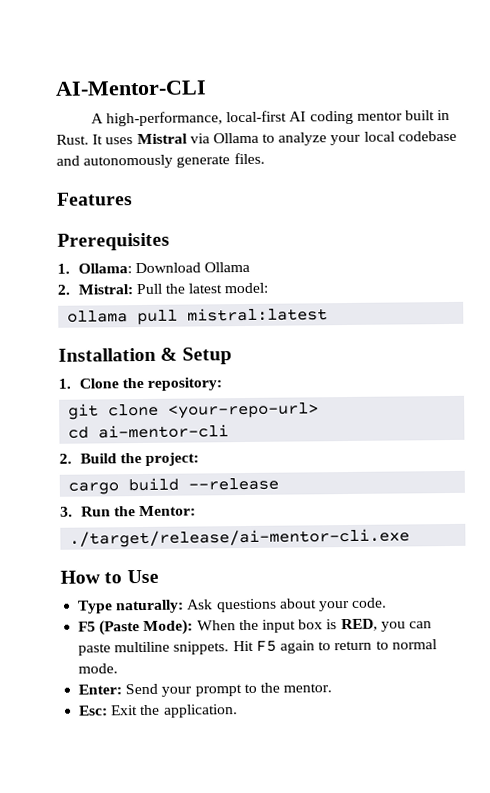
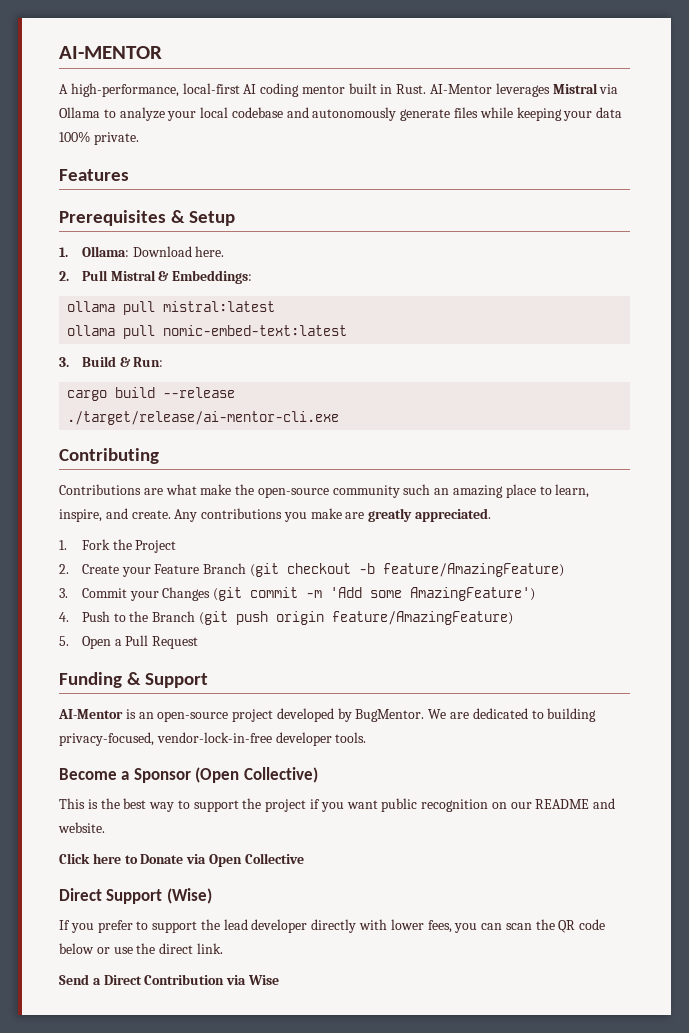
[55,80,207,96] AI-Mentor-CLI -> [59,46,162,59] AI-MENTOR
[92,134,134,145] It uses -> [430,83,550,97] AI-Mentor leverages
[233,152,265,165] files. -> [454,107,623,121] [59,131,139,145] files while keeping your data 100% private.
(170, 241) none -> [170,210,235,226] & Setup
[203,261,250,273] [57,282,269,295] [67,307,329,326] [58,347,232,365] [58,377,222,391] [68,402,320,420] [68,424,230,439] [59,452,199,466] [68,477,280,495] [60,505,196,517] [69,528,411,548] [60,569,159,584] [77,597,388,614] [78,618,432,636] [78,639,437,656] [78,663,119,674] [78,682,333,697] [79,704,238,718] Ollama // 2. Mistral: Pull the latest model: // ollama pull mistral:latest // Installation & Setup // 1. Clone the repository: // git clone <your-repo-url> // cd ai-mentor-cli // 2. Build the project: // cargo build --release // 3. Run the Mentor: // ./target/release/ai-mentor-cli.exe // How to Use // Type naturally: Ask questions about your code. // F5 (Paste Mode): When the input box is RED, you can paste multiline snippets. Hit F5 again to return to normal mode. // Enter: Send your prompt to the mentor. // Esc: Exit the application. -> [195,246,225,257] [59,270,253,284] [67,301,276,315] [67,325,348,339] [59,356,164,367] [67,387,236,401] [67,411,340,425] [59,448,159,464] [59,484,590,498] [59,508,492,522] [59,539,177,553] [59,563,564,577] [59,587,536,601] [59,611,513,625] [59,635,199,649] [59,672,208,688] [58,708,597,722] [59,732,367,746] [59,767,318,783] [59,798,616,812] [58,822,105,833] [59,853,304,867] [59,888,212,904] [59,919,606,933] [59,943,223,954] [59,974,279,985] here. // 2. Pull Mistral & Embeddings: // ollama pull mistral:latest // ollama pull nomic-embed-text:latest // 3. Build & Run: // cargo build --release // ./target/release/ai-mentor-cli.exe // Contributing // Contributions are what make the open-source community such an amazing place to learn, inspire, and create. Any contributions you make are greatly appreciated. // 1. Fork the Project // 2. Create your Feature Branch (git checkout -b feature/AmazingFeature) // 3. Commit your Changes (git commit -m 'Add some AmazingFeature') // 4. Push to the Branch (git push origin feature/AmazingFeature) // 5. Open a Pull Request // Funding & Support // AI-Mentor is an open-source project developed by BugMentor. We are dedicated to building privacy-focused, vendor-lock-in-free developer tools. // Become a Sponsor (Open Collective) // This is the best way to support the project if you want public recognition on our README and website. // Click here to Donate via Open Collective // Direct Support (Wise) // If you prefer to support the lead developer directly with lower fees, you can scan the QR code below or use the direct link. // Send a Direct Contribution via Wise

